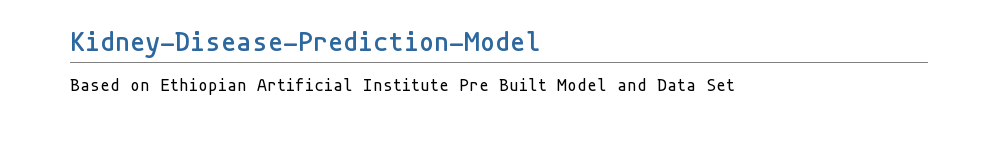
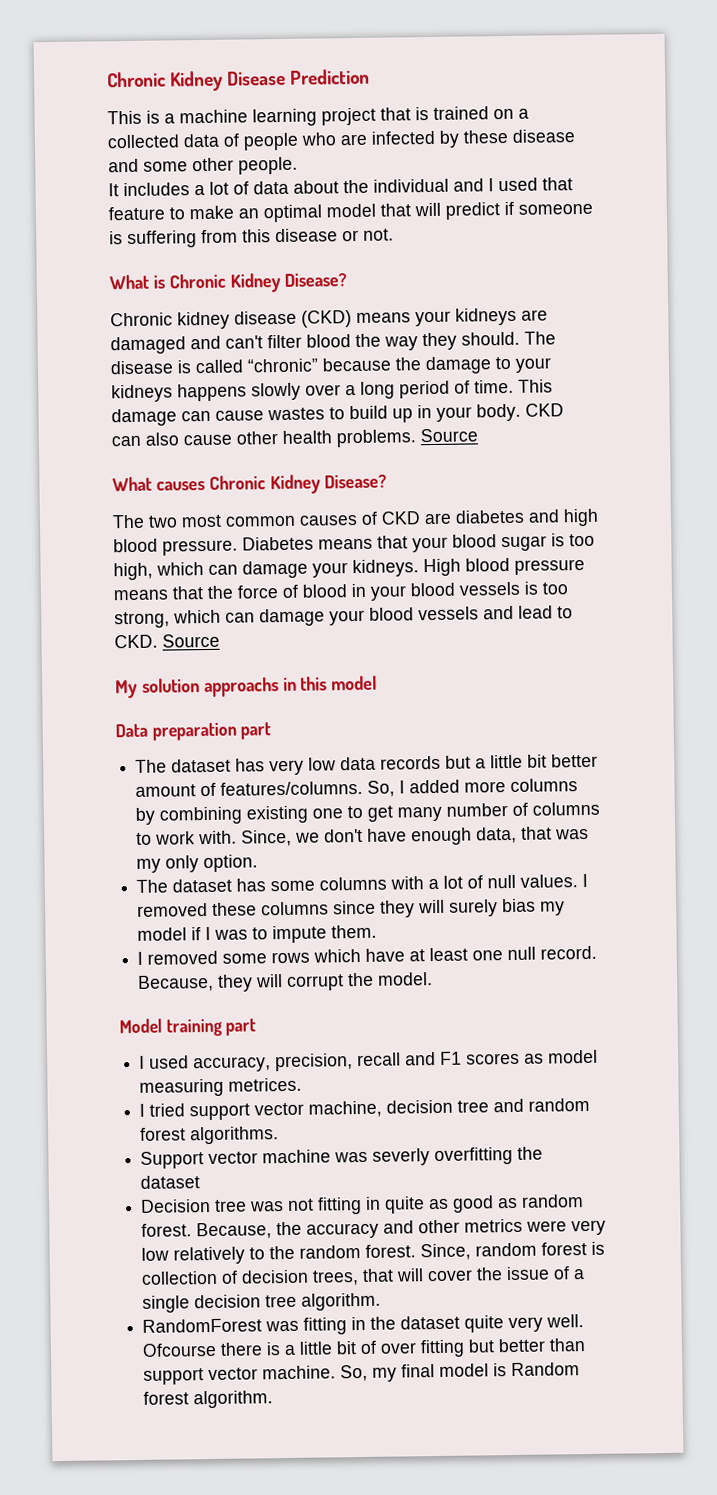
[70,31,541,58] [70,78,735,95] Kidney-Disease-Prediction-Model // Based on Ethiopian Artificial Institute Pre Built Model and Data Set -> [107,68,371,92] [107,106,529,127] [107,129,575,151] [108,156,298,175] [108,177,573,197] [108,201,593,223] [109,228,394,249] [109,272,348,293] [110,307,548,330] [110,331,556,355] [110,356,552,375] [111,379,553,403] [111,403,564,427] [111,428,478,448] [112,473,388,495] [112,508,599,529] [113,533,595,556] [113,557,585,581] [113,581,568,601] [114,605,573,629] [114,633,220,649] [115,675,378,699] [115,722,272,741] [135,753,599,776] [135,778,579,797] [135,801,601,825] [136,826,590,847] [136,854,259,873] [136,873,589,893] [137,898,566,918] [137,924,378,944] [137,945,598,965] [138,972,434,992] [119,1018,257,1037] [139,1049,599,1073] [139,1077,303,1097] [139,1097,591,1121] [140,1126,280,1145] [140,1146,544,1169] [140,1175,201,1189] [140,1194,585,1215] [141,1218,607,1240] [141,1241,606,1265] [141,1266,586,1286] [142,1292,382,1313] [142,1314,585,1335] [142,1338,587,1358] [143,1362,581,1385] [143,1390,274,1409] Chronic Kidney Disease Prediction // This is a machine learning project that is trained on a collected data of people who are infected by these disease and some other people. // It includes a lot of data about the individual and I used that feature to make an optimal model that will predict if someone is suffering from this disease or not. // What is Chronic Kidney Disease? // Chronic kidney disease (CKD) means your kidneys are damaged and can't filter blood the way they should. The disease is called “chronic” because the damage to your kidneys happens slowly over a long period of time. This damage can cause wastes to build up in your body. CKD can also cause other health problems. Source // What causes Chronic Kidney Disease? // The two most common causes of CKD are diabetes and high blood pressure. Diabetes means that your blood sugar is too high, which can damage your kidneys. High blood pressure means that the force of blood in your blood vessels is too strong, which can damage your blood vessels and lead to CKD. Source // My solution approachs in this model // Data preparation part // The dataset has very low data records but a little bit better amount of features/columns. So, I added more columns by combining existing one to get many number of columns to work with. Since, we don't have enough data, that was my only option. // The dataset has some columns with a lot of null values. I removed these columns since they will surely bias my model if I was to impute them. // I removed some rows which have at least one null record. Because, they will corrupt the model. // Model training part // I used accuracy, precision, recall and F1 scores as model measuring metrices. // I tried support vector machine, decision tree and random forest algorithms. // Support vector machine was severly overfitting the dataset // Decision tree was not fitting in quite as good as random forest. Because, the accuracy and other metrics were very low relatively to the random forest. Since, random forest is collection of decision trees, that will cover the issue of a single decision tree algorithm. // RandomForest was fitting in the dataset quite very well. Ofcourse there is a little bit of over fitting but better than support vector machine. So, my final model is Random forest algorithm.

